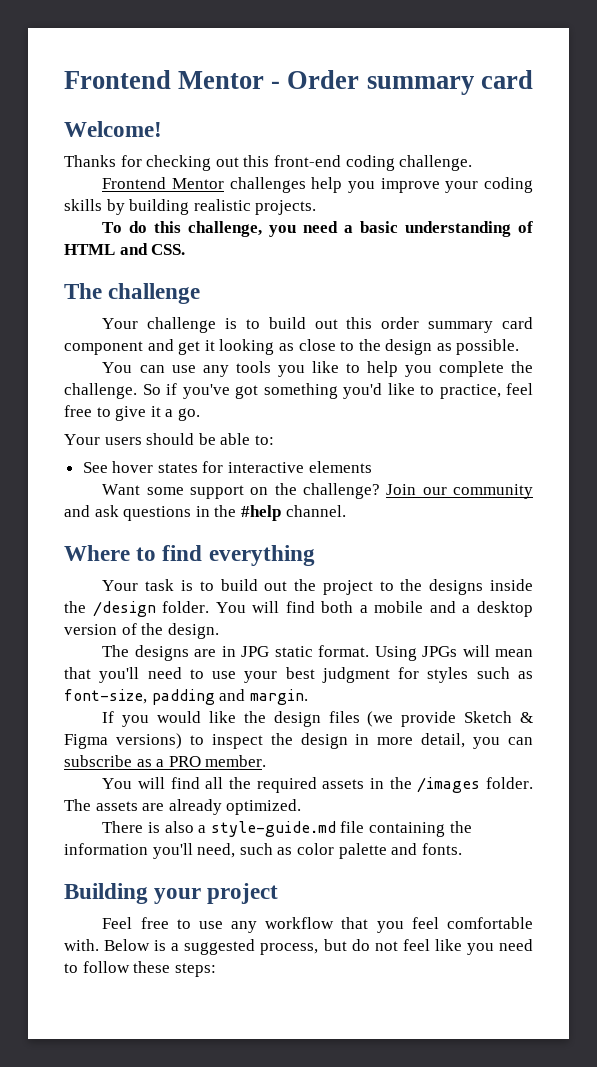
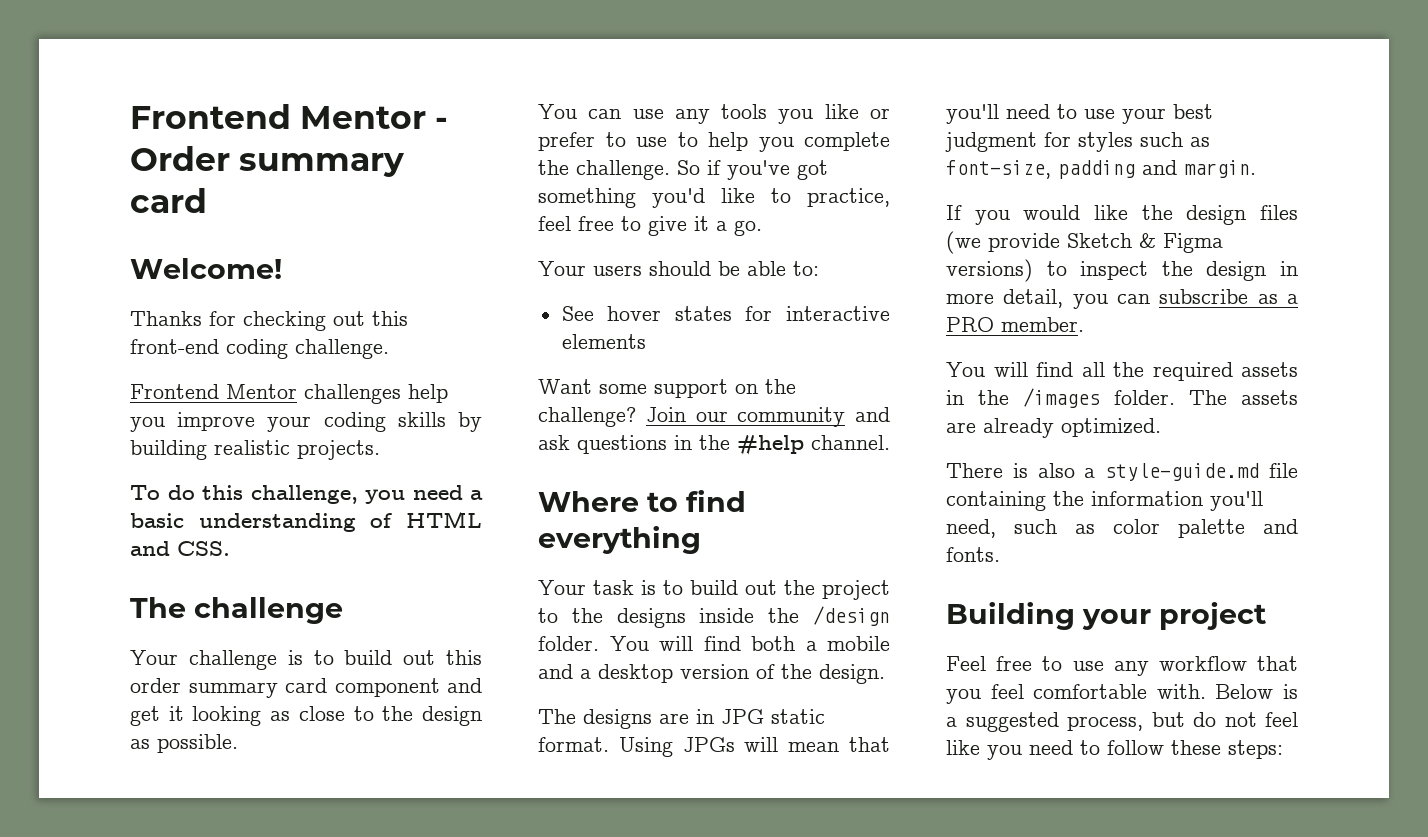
(339, 367) none -> [870,108,890,119] [538,132,667,151] or prefer to use

